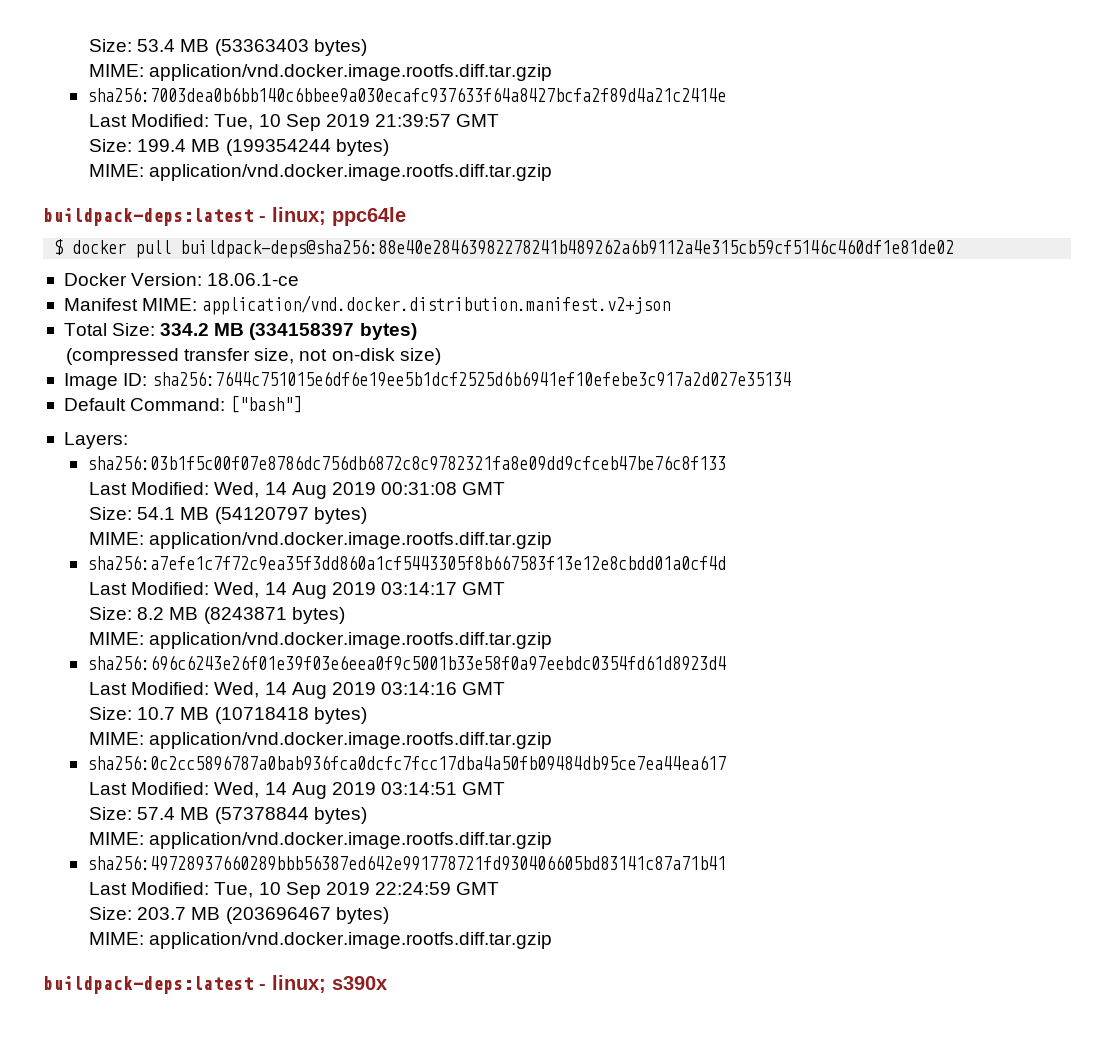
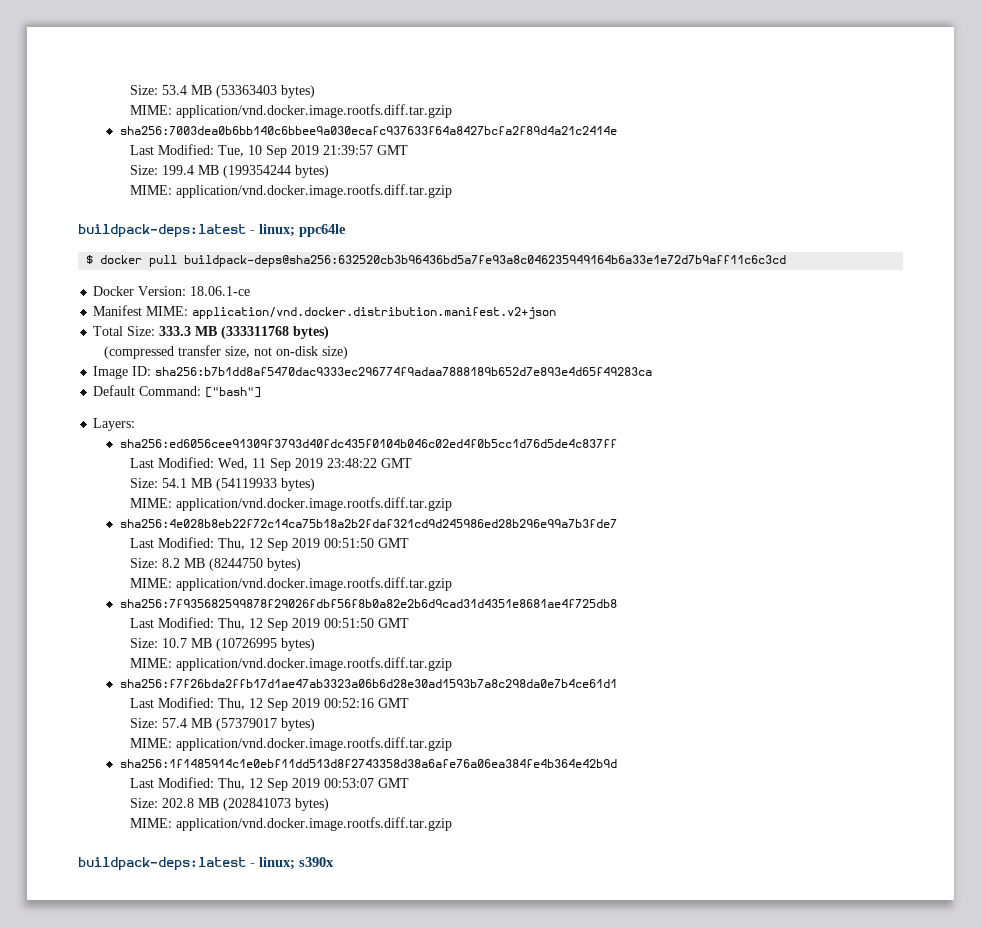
[180,239,955,258] buildpack-deps@sha256:88e40e28463982278241b489262a6b9112a4e315cb59cf5146c460df1e81de02 -> [184,255,787,267] buildpack-deps@sha256:632520cb3b96436bd5a7fe93a8c046235949164b6a33e1e72d7b9aff11c6c3cd
[160,323,355,340] 334.2 MB (334158397 -> [159,326,290,339] 333.3 MB (333311768
[152,371,792,387] sha256:7644c751015e6df6e19ee5b1dcf2525d6b6941ef10efebe3c917a2d027e35134 -> [155,367,653,376] sha256:b7b1dd8af5470dac9333ec296774f9adaa7888189b652d7e893e4d65f49283ca
[86,455,726,471] [89,482,457,499] sha256:03b1f5c00f07e8786dc756db6872c8c9782321fa8e09dd9cfceb47be76c8f133 // Last Modified: Wed, 14 Aug 2019 00:31:08 -> [119,439,617,448] [130,457,378,471] sha256:ed6056cee91309f3793d40fdc435f0104b046c02ed4f0b5cc1d76d5de4c837ff // Last Modified: Wed, 11 Sep 2019 23:48:22
[214,507,367,524] [89,532,553,549] [86,555,726,571] [89,582,457,599] (54120797 bytes) // MIME: application/vnd.docker.image.rootfs.diff.tar.gzip // sha256:a7efe1c7f72c9ea35f3dd860a1cf5443305f8b667583f13e12e8cbdd01a0cf4d // Last Modified: Wed, 14 Aug 2019 03:14:17 -> [216,478,316,491] [130,497,453,511] [119,519,617,528] [130,537,375,551] (54119933 bytes) // MIME: application/vnd.docker.image.rootfs.diff.tar.gzip // sha256:4e028b8eb22f72c14ca75b18a2b2fdaf321cd9d245986ed28b296e99a7b3fde7 // Last Modified: Thu, 12 Sep 2019 00:51:50
[203,607,345,624] [89,632,553,649] [86,655,726,671] [89,682,457,699] (8243871 bytes) // MIME: application/vnd.docker.image.rootfs.diff.tar.gzip // sha256:696c6243e26f01e39f03e6eea0f9c5001b33e58f0a97eebdc0354fd61d8923d4 // Last Modified: Wed, 14 Aug 2019 03:14:16 -> [209,558,302,571] [130,577,453,591] [119,599,617,608] [130,617,375,631] (8244750 bytes) // MIME: application/vnd.docker.image.rootfs.diff.tar.gzip // sha256:7f935682599878f29026fdbf56f8b0a82e2b6d9cad31d4351e8681ae4f725db8 // Last Modified: Thu, 12 Sep 2019 00:51:50
[214,707,367,724] [89,732,553,749] [86,755,726,771] [89,782,457,799] (10718418 bytes) // MIME: application/vnd.docker.image.rootfs.diff.tar.gzip // sha256:0c2cc5896787a0bab936fca0dcfc7fcc17dba4a50fb09484db95ce7ea44ea617 // Last Modified: Wed, 14 Aug 2019 03:14:51 -> [216,638,316,651] [130,657,453,671] [119,679,617,688] [130,697,375,711] (10726995 bytes) // MIME: application/vnd.docker.image.rootfs.diff.tar.gzip // sha256:f7f26bda2ffb17d1ae47ab3323a06b6d28e30ad1593b7a8c298da0e7b4ce61d1 // Last Modified: Thu, 12 Sep 2019 00:52:16
[214,807,367,824] [89,832,553,849] [86,855,726,871] [89,882,500,899] [89,907,331,924] (57378844 bytes) // MIME: application/vnd.docker.image.rootfs.diff.tar.gzip // sha256:49728937660289bbb56387ed642e991778721fd930406605bd83141c87a71b41 // Last Modified: Tue, 10 Sep 2019 22:24:59 GMT // Size: 203.7 MB (203696467 -> [216,718,316,731] [130,737,453,751] [119,759,617,768] [130,777,410,791] [130,798,292,811] (57379017 bytes) // MIME: application/vnd.docker.image.rootfs.diff.tar.gzip // sha256:1f1485914c1e0ebf11dd513d8f2743358d38a6afe76a06ea384fe4b364e42b9d // Last Modified: Thu, 12 Sep 2019 00:53:07 GMT // Size: 202.8 MB (202841073

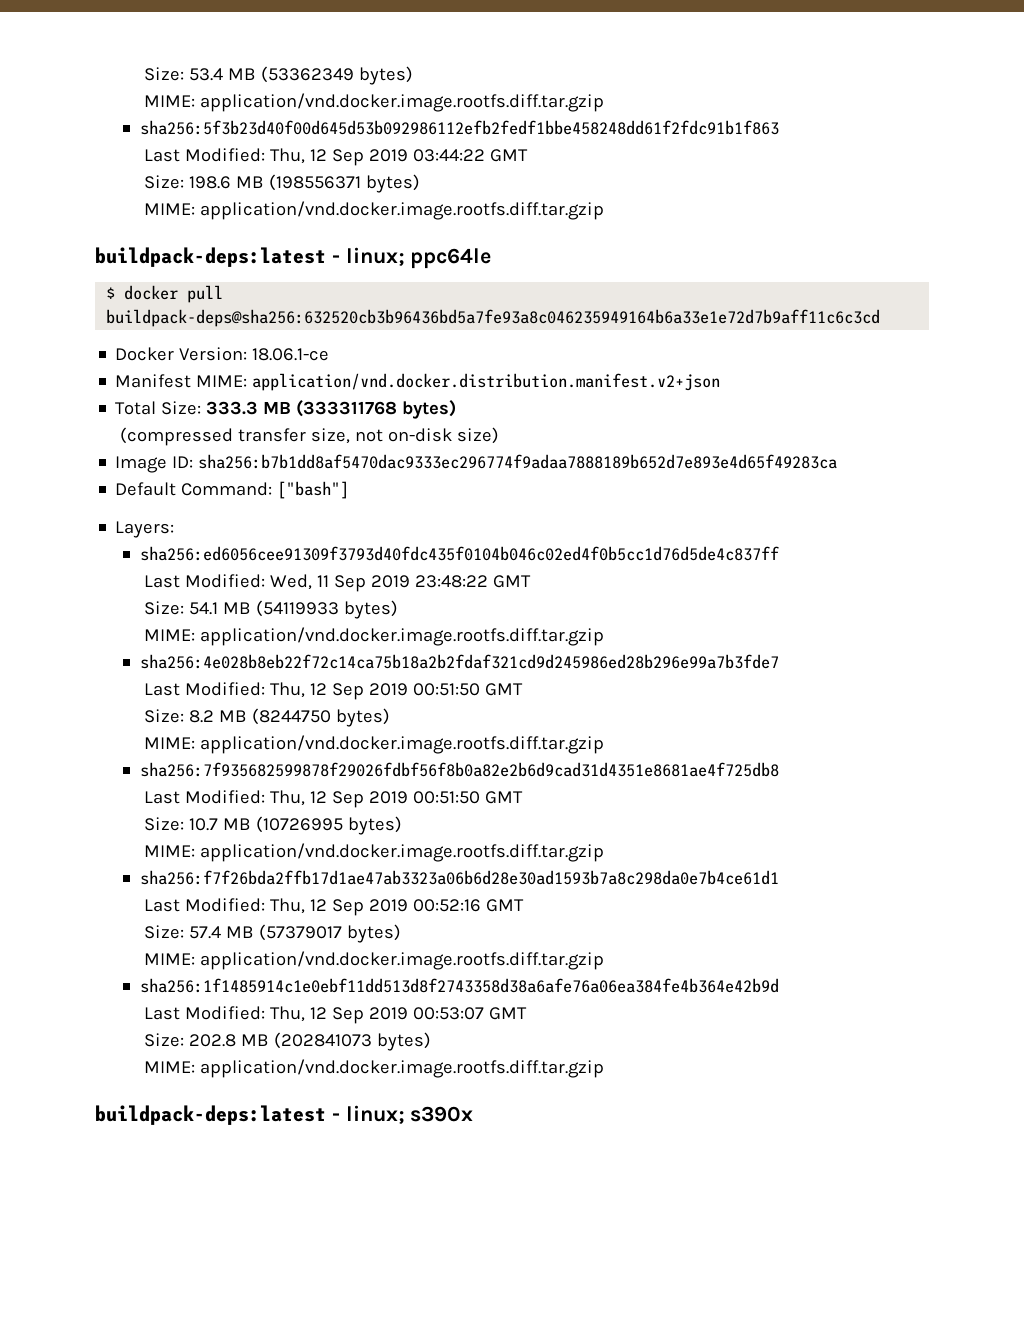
[216,85,316,98] [130,104,453,118] [119,126,617,135] [130,144,409,158] [130,165,292,178] (53363403 bytes) // MIME: application/vnd.docker.image.rootfs.diff.tar.gzip // sha256:7003dea0b6bb140c6bbee9a030ecafc937633f64a8427bcfa2f89d4a21c2414e // Last Modified: Tue, 10 Sep 2019 21:39:57 GMT // Size: 199.4 MB (199354244 -> [261,66,414,85] [144,93,605,112] [139,120,779,135] [144,148,529,166] [144,174,362,191] (53362349 bytes) // MIME: application/vnd.docker.image.rootfs.diff.tar.gzip // sha256:5f3b23d40f00d645d53b092986112efb2fedf1bbe458248dd61f2fdc91b1f863 // Last Modified: Thu, 12 Sep 2019 03:44:22 GMT // Size: 198.6 MB (198556371

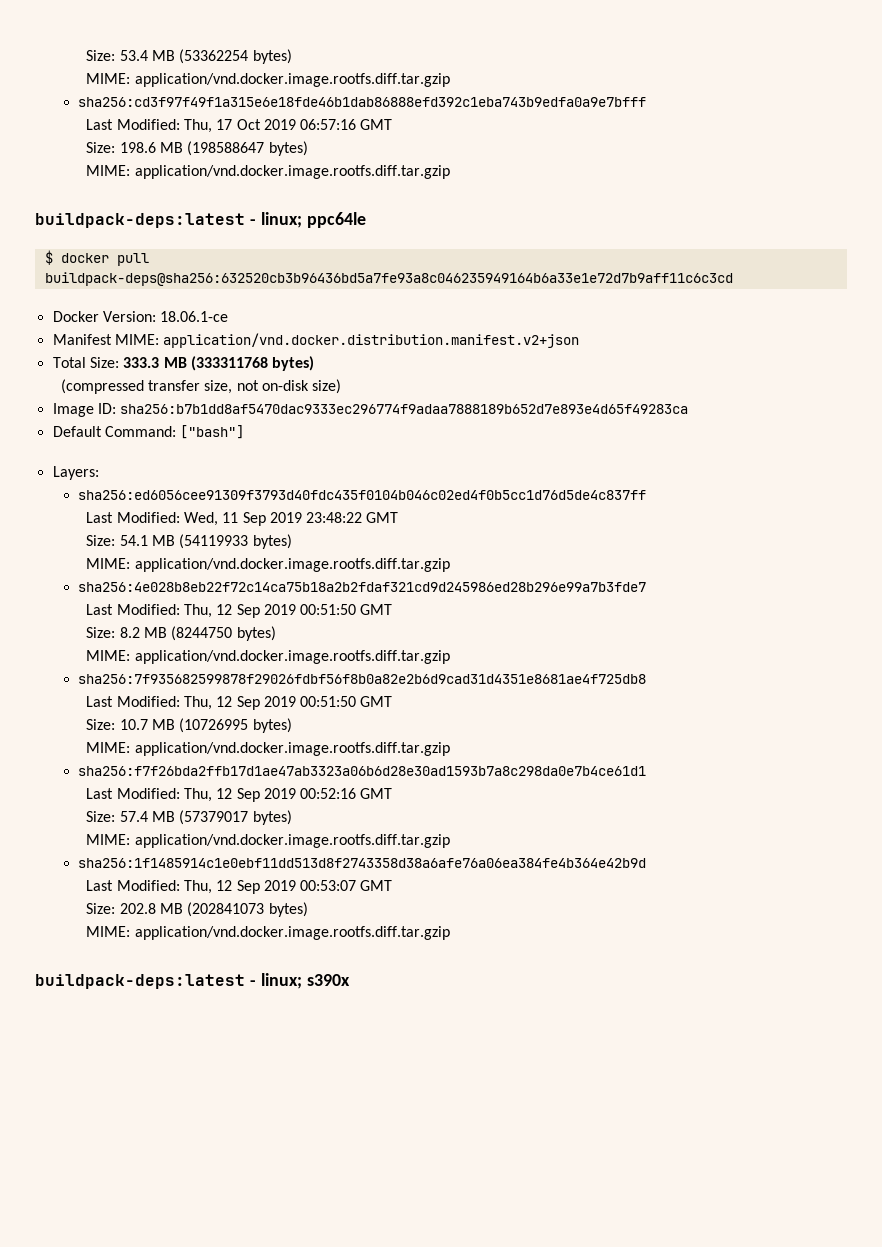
[261,66,414,85] [144,93,605,112] [139,120,779,135] [144,148,486,166] (53362349 bytes) // MIME: application/vnd.docker.image.rootfs.diff.tar.gzip // sha256:5f3b23d40f00d645d53b092986112efb2fedf1bbe458248dd61f2fdc91b1f863 // Last Modified: Thu, 12 Sep 2019 03:44:22 -> [179,49,292,64] [86,73,450,87] [78,97,647,107] [86,119,357,133] (53362254 bytes) // MIME: application/vnd.docker.image.rootfs.diff.tar.gzip // sha256:cd3f97f49f1a315e6e18fde46b1dab86888efd392c1eba743b9edfa0a9e7bfff // Last Modified: Thu, 17 Oct 2019 06:57:16
[269,174,362,191] (198556371 -> [187,141,265,156] (198588647

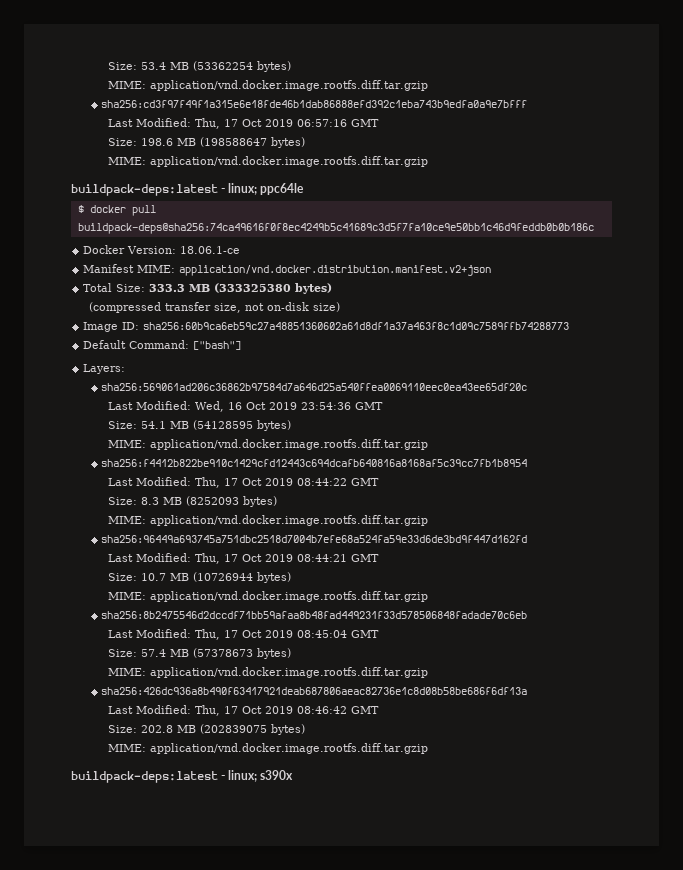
[44,272,733,286] buildpack-deps@sha256:632520cb3b96436bd5a7fe93a8c046235949164b6a33e1e72d7b9aff11c6c3cd -> [77,223,594,234] buildpack-deps@sha256:74ca49616f0f8ec4249b5c41689c3d5f7fa10ce9e50bb1c46d9feddb0b0b186c
[190,356,268,371] (333311768 -> [214,283,292,293] (333325380
[120,404,689,414] sha256:b7b1dd8af5470dac9333ec296774f9adaa7888189b652d7e893e4d65f49283ca -> [143,322,570,330] sha256:60b9ca6eb59c27a48851360602a61d8df1a37a463f8c1d09c7589ffb74288773
[78,490,647,500] sha256:ed6056cee91309f3793d40fdc435f0104b046c02ed4f0b5cc1d76d5de4c837ff -> [101,383,528,391] sha256:569061ad206c36862b97584d7a646d25a540ffea0069110eec0ea43ee65df20c
[222,512,363,526] 11 Sep 2019 23:48:22 -> [227,402,351,410] 16 Oct 2019 23:54:36
[179,534,292,549] [86,558,450,572] [78,582,647,592] [86,604,393,618] [86,626,276,641] [86,650,450,664] [78,674,647,684] [86,696,357,710] (54119933 bytes) // MIME: application/vnd.docker.image.rootfs.diff.tar.gzip // sha256:4e028b8eb22f72c14ca75b18a2b2fdaf321cd9d245986ed28b296e99a7b3fde7 // Last Modified: Thu, 12 Sep 2019 00:51:50 GMT // Size: 8.2 MB (8244750 bytes) // MIME: application/vnd.docker.image.rootfs.diff.tar.gzip // sha256:7f935682599878f29026fdbf56f8b0a82e2b6d9cad31d4351e8681ae4f725db8 // Last Modified: Thu, 12 Sep 2019 00:51:50 -> [192,420,291,431] [107,439,428,450] [101,459,528,467] [107,477,379,488] [107,496,277,507] [107,515,428,526] [101,535,528,543] [107,553,347,564] (54128595 bytes) // MIME: application/vnd.docker.image.rootfs.diff.tar.gzip // sha256:f4412b822be910c1429cfd12443c694dcafb640816a8168af5c39cc7fb1b8954 // Last Modified: Thu, 17 Oct 2019 08:44:22 GMT // Size: 8.3 MB (8252093 bytes) // MIME: application/vnd.docker.image.rootfs.diff.tar.gzip // sha256:96449a693745a751dbc2518d7004b7efe68a524fa59e33d6de3bd9f447d162fd // Last Modified: Thu, 17 Oct 2019 08:44:21
[179,718,292,733] [86,742,450,756] [78,766,647,776] [86,788,357,802] (10726995 bytes) // MIME: application/vnd.docker.image.rootfs.diff.tar.gzip // sha256:f7f26bda2ffb17d1ae47ab3323a06b6d28e30ad1593b7a8c298da0e7b4ce61d1 // Last Modified: Thu, 12 Sep 2019 00:52:16 -> [192,572,291,583] [107,591,428,602] [101,611,528,619] [107,629,347,640] (10726944 bytes) // MIME: application/vnd.docker.image.rootfs.diff.tar.gzip // sha256:8b2475546d2dccdf71bb59afaa8b48fad449231f33d578506848fadade70c6eb // Last Modified: Thu, 17 Oct 2019 08:45:04
[179,810,292,825] [86,834,450,848] [78,858,647,868] [86,880,357,894] (57379017 bytes) // MIME: application/vnd.docker.image.rootfs.diff.tar.gzip // sha256:1f1485914c1e0ebf11dd513d8f2743358d38a6afe76a06ea384fe4b364e42b9d // Last Modified: Thu, 12 Sep 2019 00:53:07 -> [192,648,291,659] [107,667,428,678] [101,687,528,695] [107,705,347,716] (57378673 bytes) // MIME: application/vnd.docker.image.rootfs.diff.tar.gzip // sha256:426dc936a8b490f63417921deab687806aeac82736e1c8d08b58be686f6df13a // Last Modified: Thu, 17 Oct 2019 08:46:42
[187,902,265,917] (202841073 -> [199,724,267,734] (202839075

